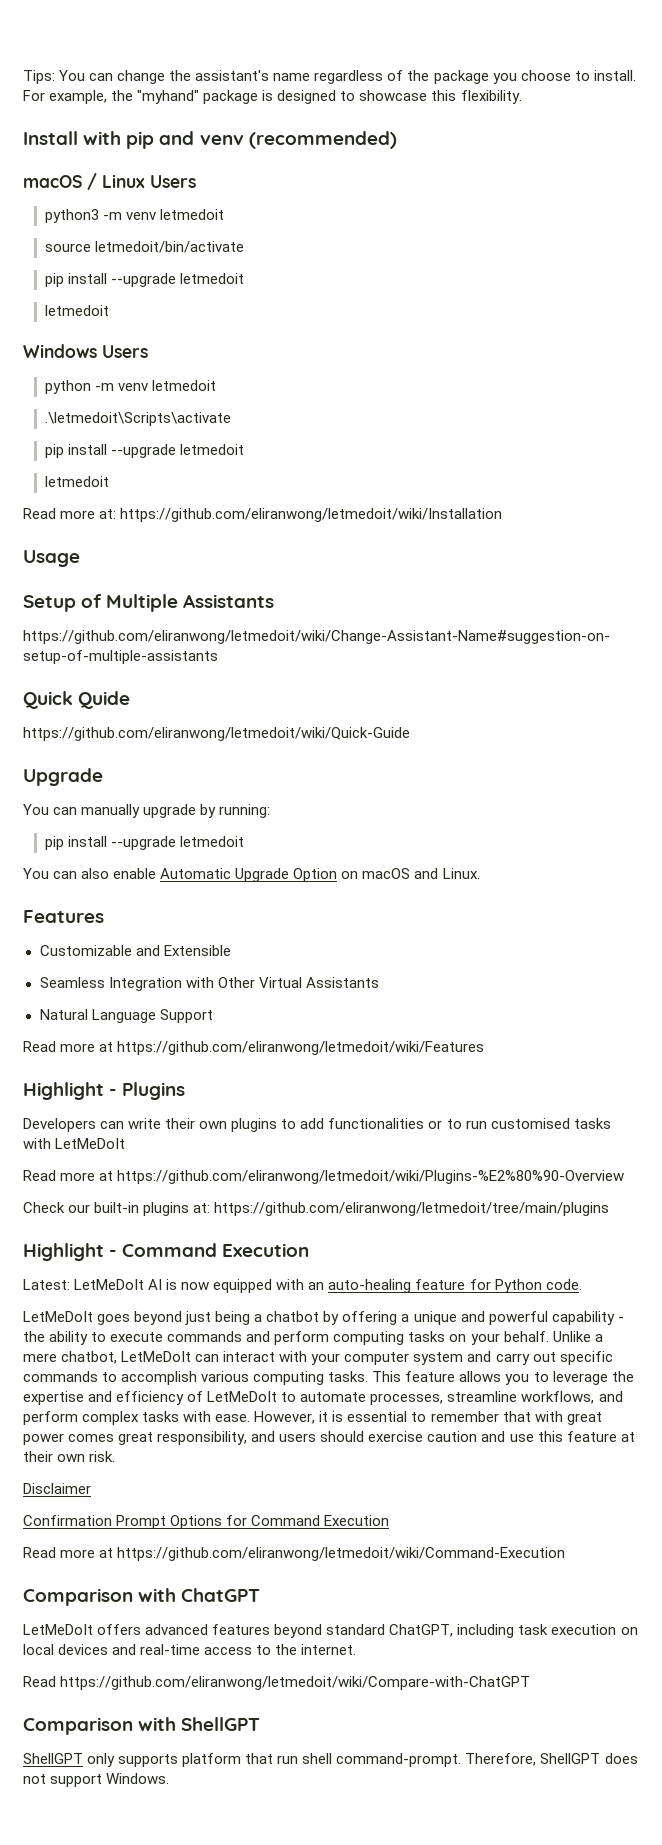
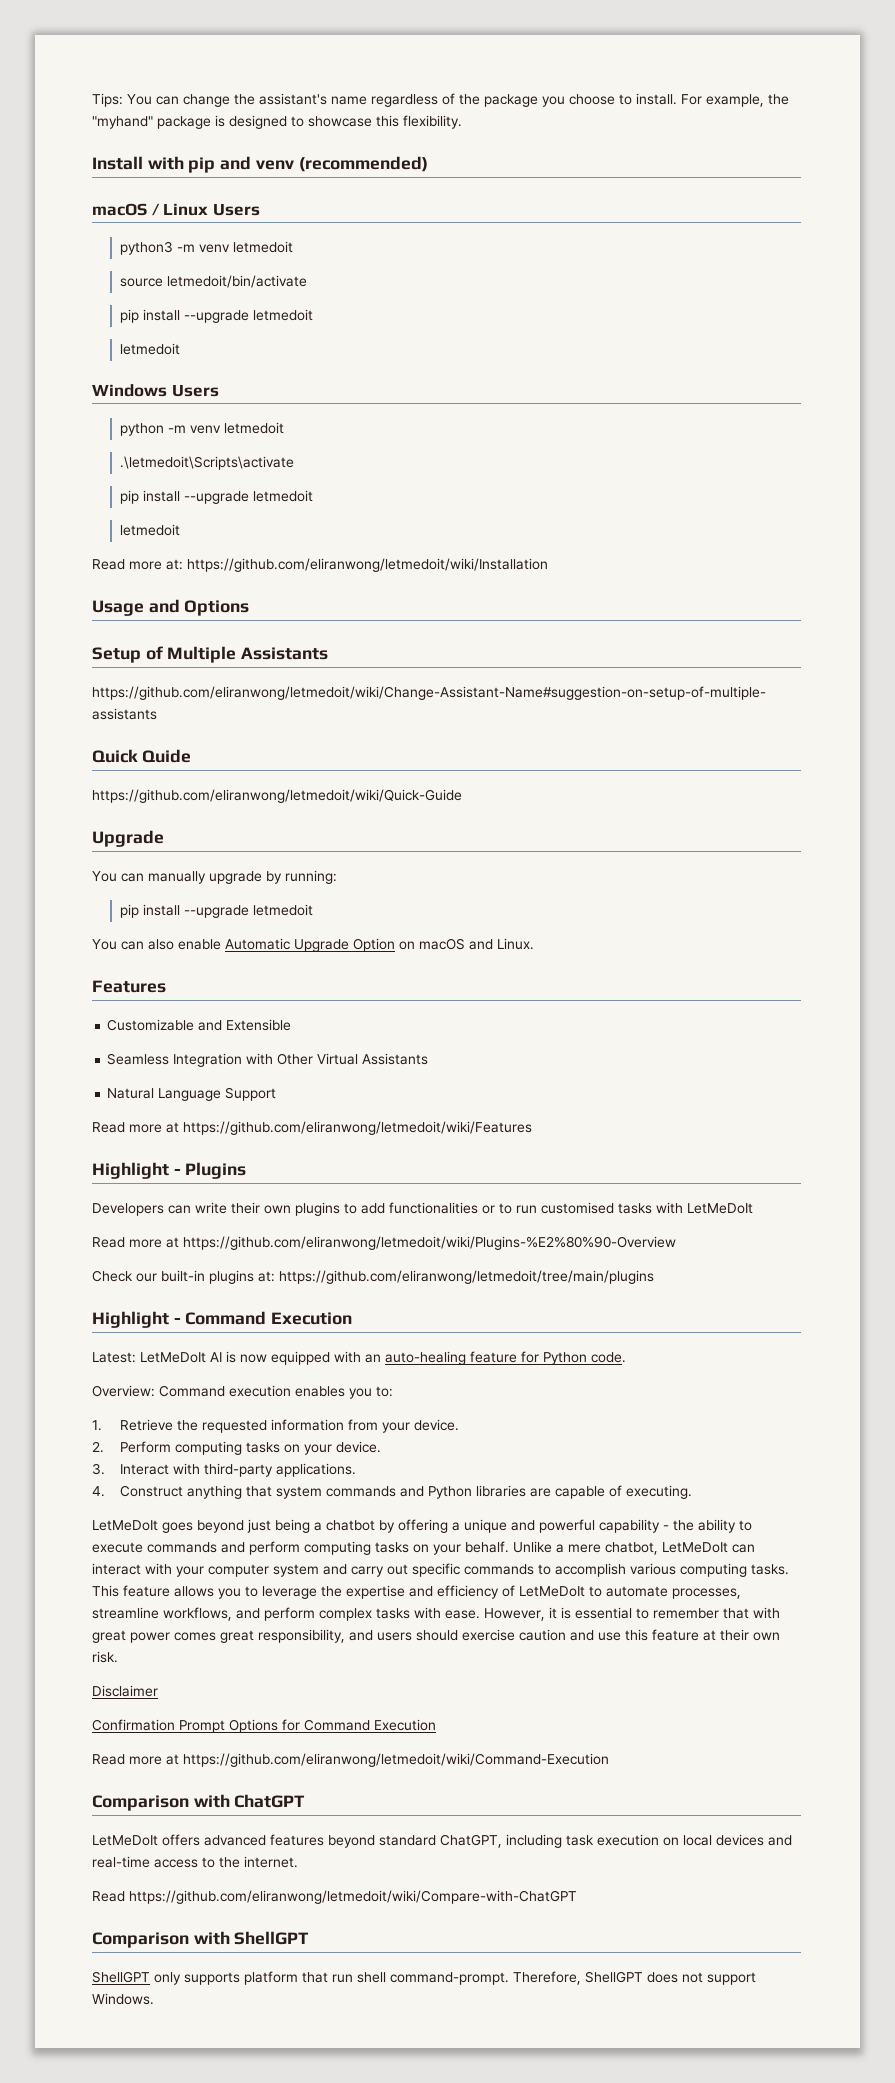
(80, 558) none -> [148,599,250,616] and Options
(582, 1284) none -> [92,1385,393,1399] [92,1419,459,1433] [92,1441,381,1455] [92,1463,356,1477] [92,1485,692,1499] // Overview: Command execution enables you to: // 1. Retrieve the requested information from your device. // 2. Perform computing tasks on your device. // 3. Interact with third-party applications. // 4. Construct anything that system commands and Python libraries are capable of executing.

